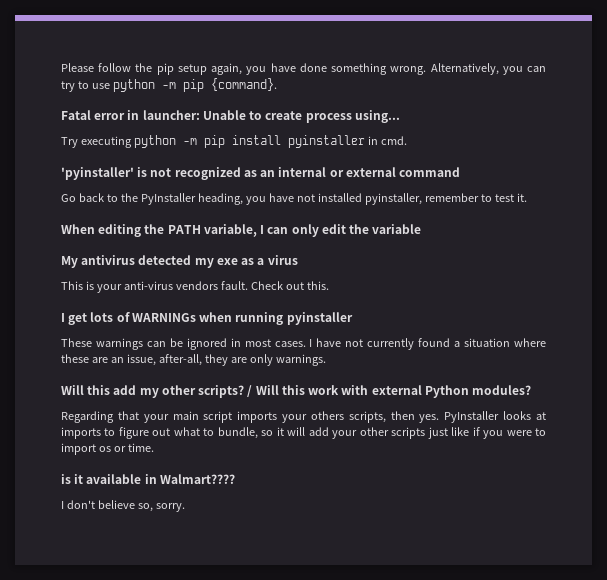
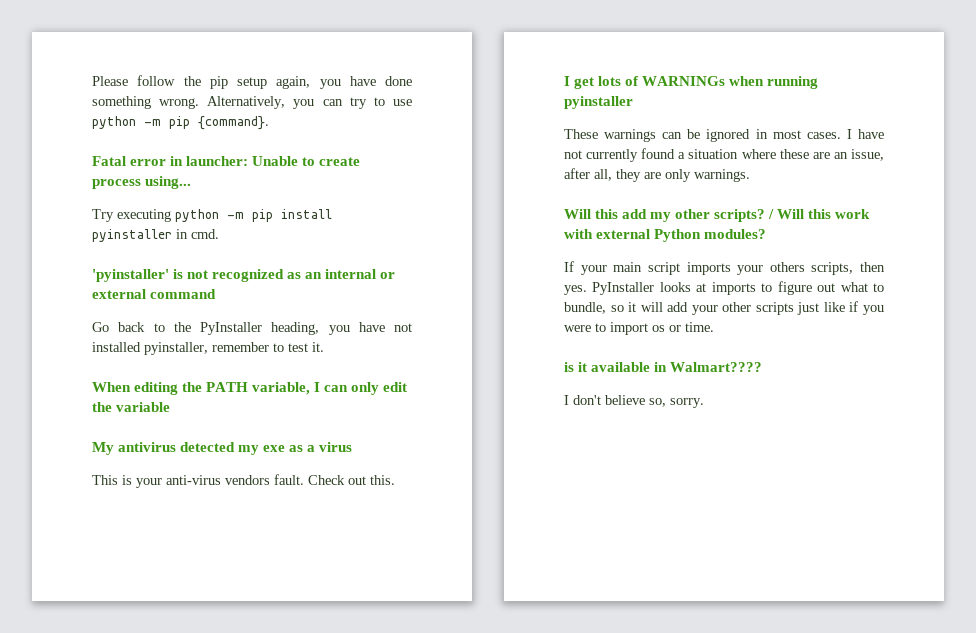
[158,354,202,366] after-all, -> [564,168,612,181] after all,
[61,411,139,423] Regarding that -> [564,261,574,272] If

